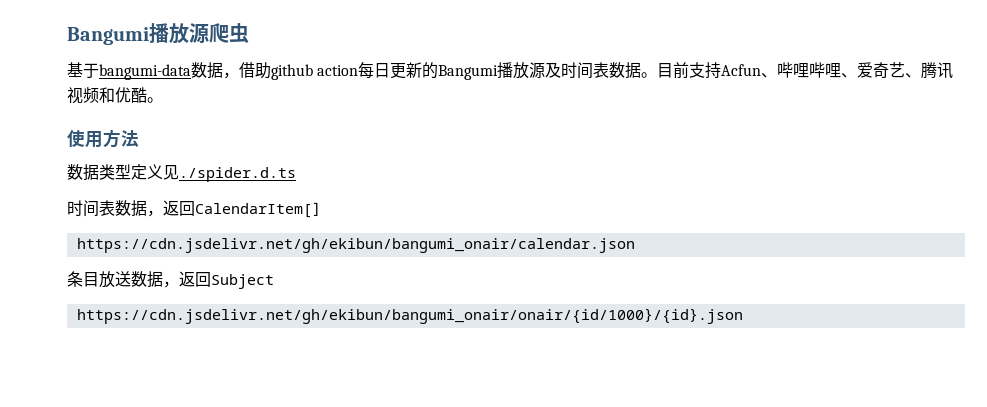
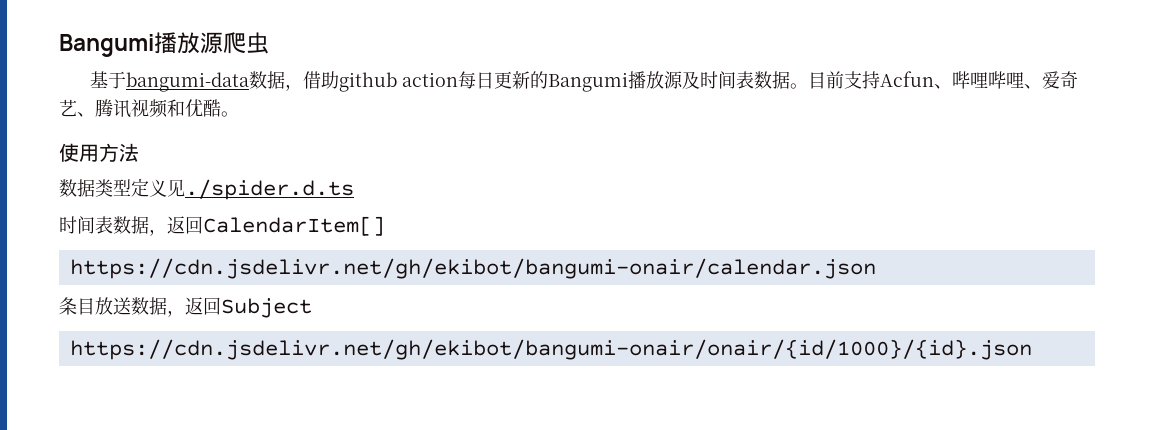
[76,238,635,253] https://cdn.jsdelivr.net/gh/ekibun/bangumi_onair/calendar.json -> [69,258,876,279] https://cdn.jsdelivr.net/gh/ekibot/bangumi-onair/calendar.json
[76,308,743,324] https://cdn.jsdelivr.net/gh/ekibun/bangumi_onair/onair/{id/1000}/{id}.json -> [69,339,1032,360] https://cdn.jsdelivr.net/gh/ekibot/bangumi-onair/onair/{id/1000}/{id}.json

